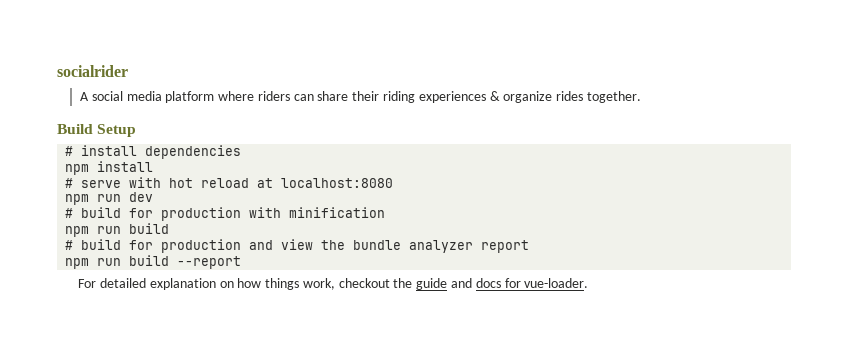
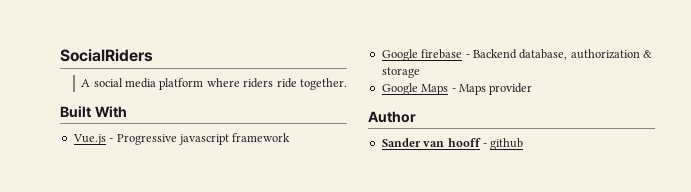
[57,65,128,77] socialrider -> [60,49,153,62] SocialRiders
[293,91,641,103] [57,124,137,137] [65,145,242,159] [65,161,154,175] [65,177,394,188] [65,192,154,205] [65,207,386,221] [65,223,170,237] [65,239,530,253] [65,255,242,269] [78,278,589,290] can share their riding experiences & organize rides together. // Build Setup // # install dependencies // npm install // # serve with hot reload at localhost:8080 // npm run dev // # build for production with minification // npm run build // # build for production and view the bundle analyzer report // npm run build --report // For detailed explanation on how things work, checkout the guide and docs for vue-loader. -> [276,78,347,90] [60,106,127,118] [72,133,291,145] [381,49,652,61] [381,67,420,78] [381,83,533,95] [368,111,416,123] [381,138,524,150] ride together. // Built With // Vue.js - Progressive javascript framework // Google firebase - Backend database, authorization & storage // Google Maps - Maps provider // Author // Sander van hooff - github

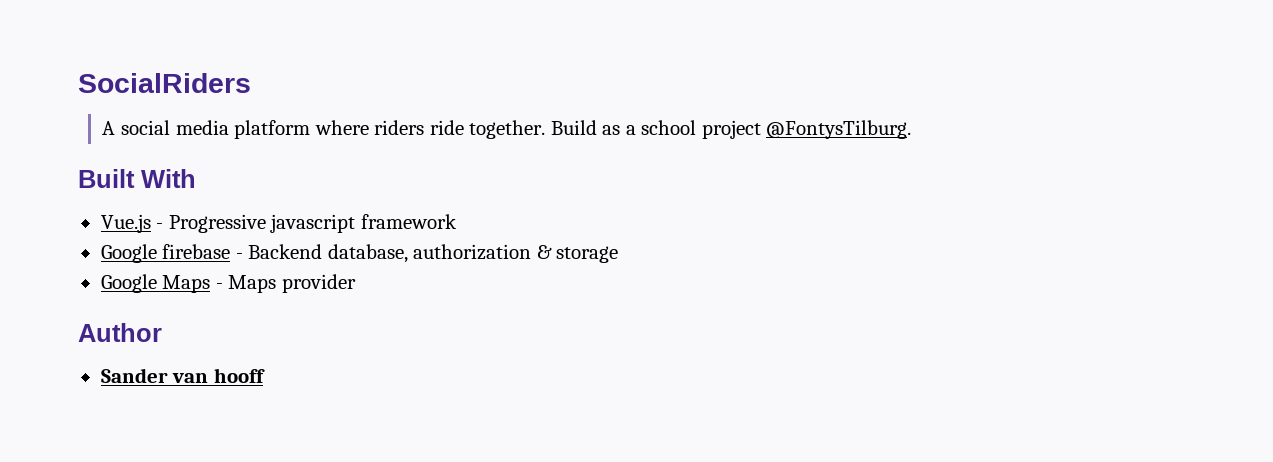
(347, 84) none -> [550,120,912,139] Build as a school project @FontysTilburg.
[482,138,524,150] - github -> (265, 375) none

